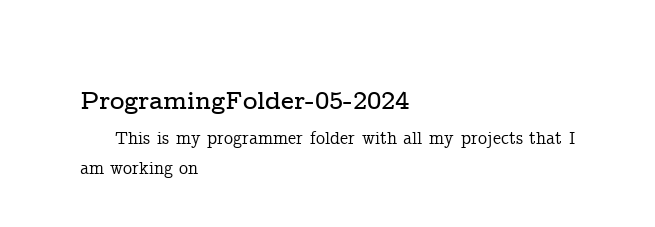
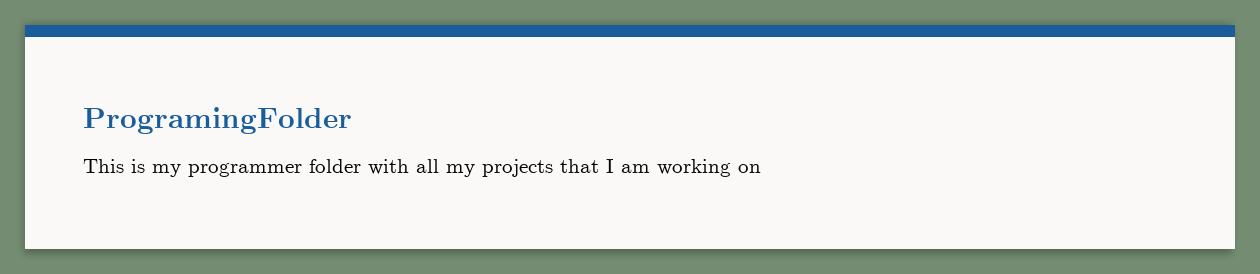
[80,91,409,114] ProgramingFolder-05-2024 -> [83,107,352,134] ProgramingFolder

